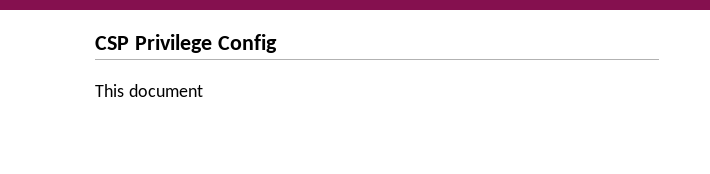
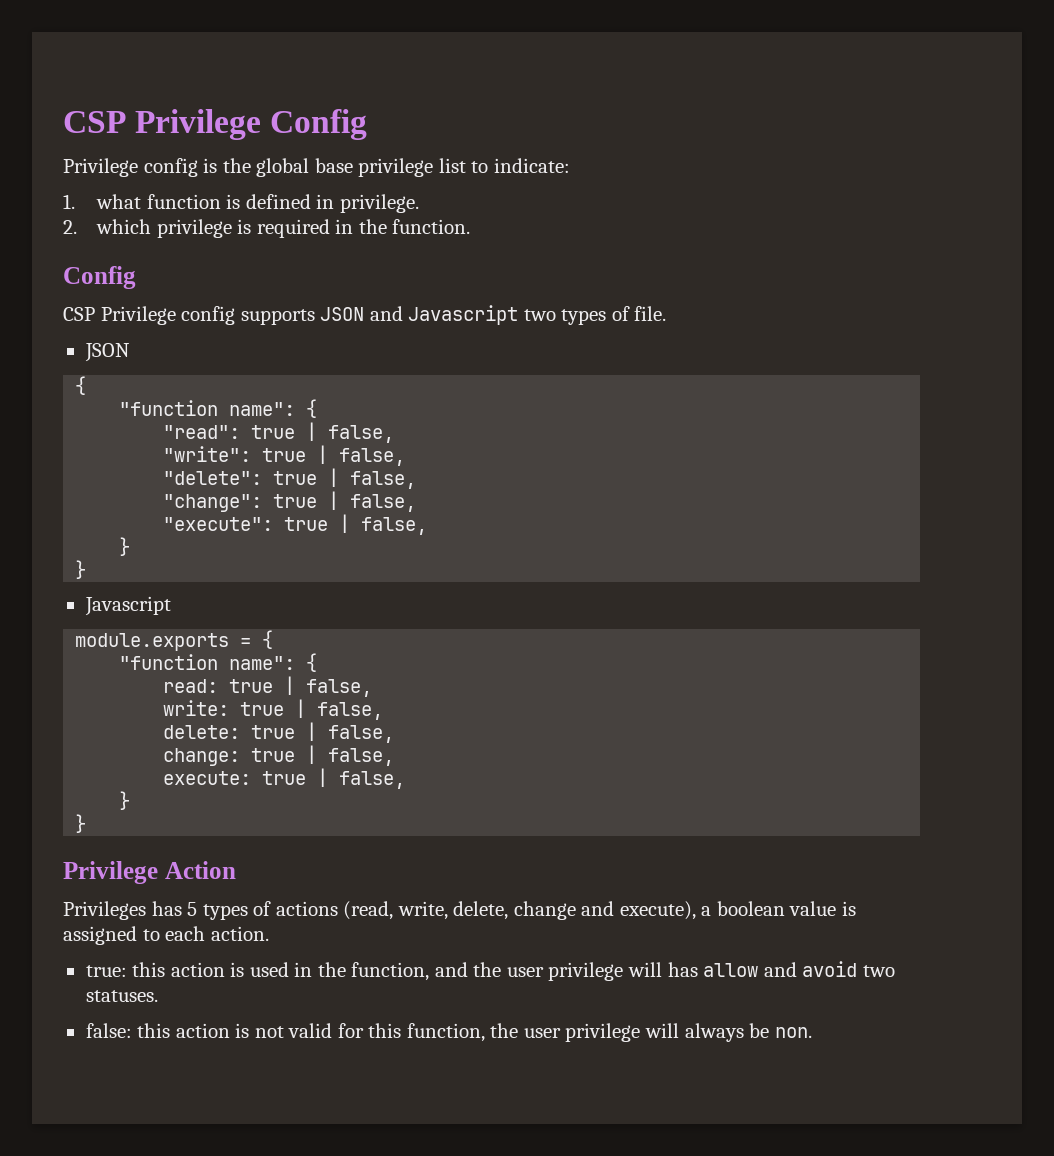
[95,84,203,97] This document -> [63,158,570,177] [63,194,419,213] [63,219,471,238] [63,266,136,289] [63,305,667,325] [84,343,130,362] [75,376,87,395] [119,399,318,418] [163,422,395,443] [163,445,406,466] [163,468,417,489] [163,491,417,512] [163,514,428,535] [119,537,131,556] [75,560,87,579] [84,596,171,616] [75,630,274,651] [119,653,318,672] [163,676,373,697] [163,699,384,720] [163,722,395,743] [163,745,395,766] [163,768,406,789] [119,791,131,810] [75,814,87,833] [63,861,236,884] [63,901,857,920] [63,926,269,945] [85,961,895,981] [85,990,158,1002] [85,1023,812,1042] Privilege config is the global base privilege list to indicate: // 1. what function is defined in privilege. // 2. which privilege is required in the function. // Config // CSP Privilege config supports JSON and Javascript two types of file. // JSON // { // "function name": { // "read": true | false, // "write": true | false, // "delete": true | false, // "change": true | false, // "execute": true | false, // } // } // Javascript // module.exports = { // "function name": { // read: true | false, // write: true | false, // delete: true | false, // change: true | false, // execute: true | false, // } // } // Privilege Action // Privileges has 5 types of actions (read, write, delete, change and execute), a boolean value is assigned to each action. // true: this action is used in the function, and the user privilege will has allow and avoid two statuses. // false: this action is not valid for this function, the user privilege will always be non.

